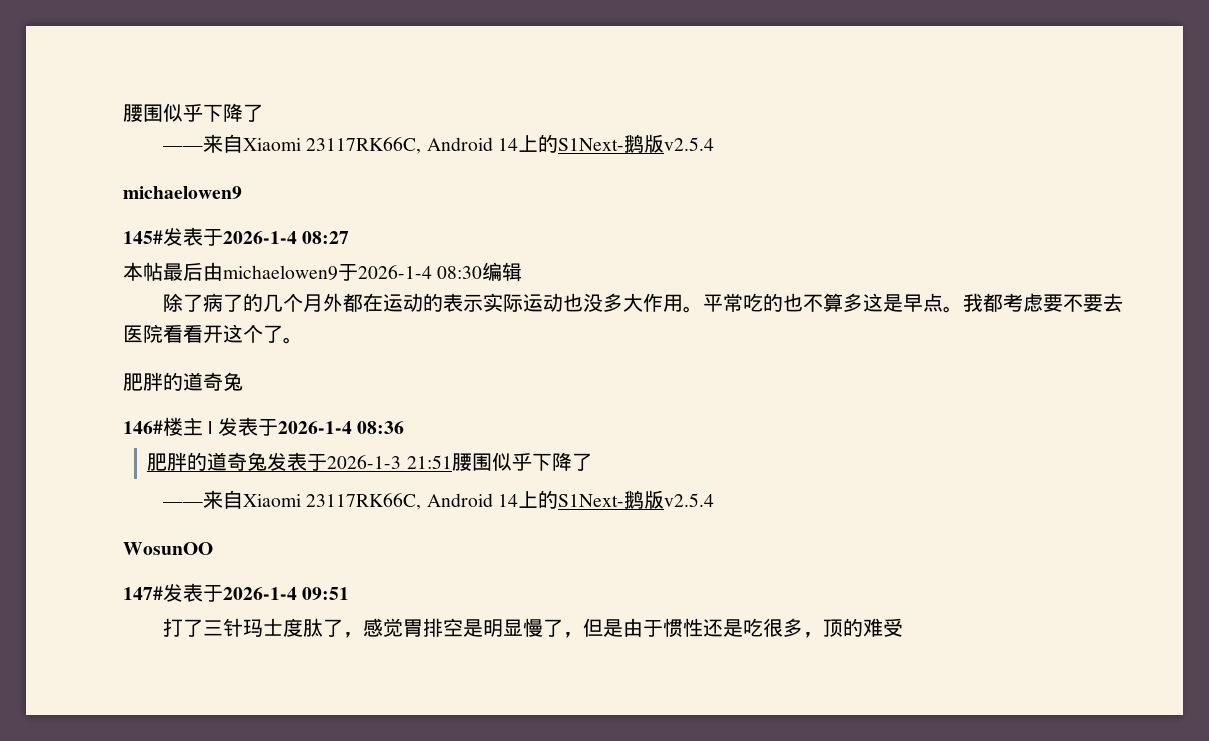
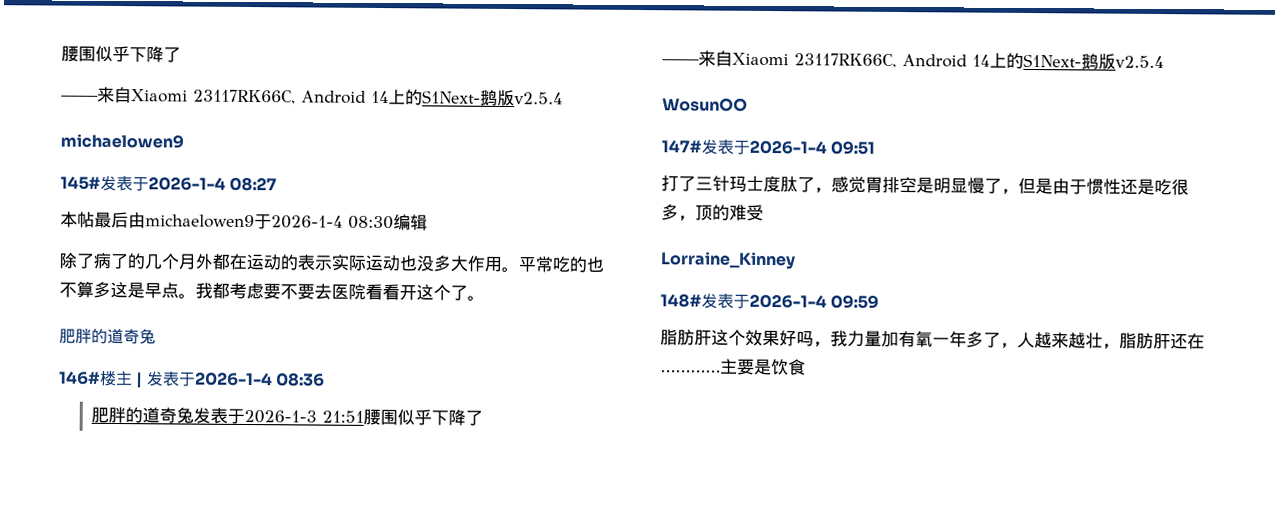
(903, 627) none -> [660,251,796,270] [660,293,880,309] [660,329,1205,350] [660,358,806,376] // Lorraine_Kinney // 148#发表于2026-1-4 09:59 // 脂肪肝这个效果好吗，我力量加有氧一年多了，人越来越壮，脂肪肝还在…………主要是饮食

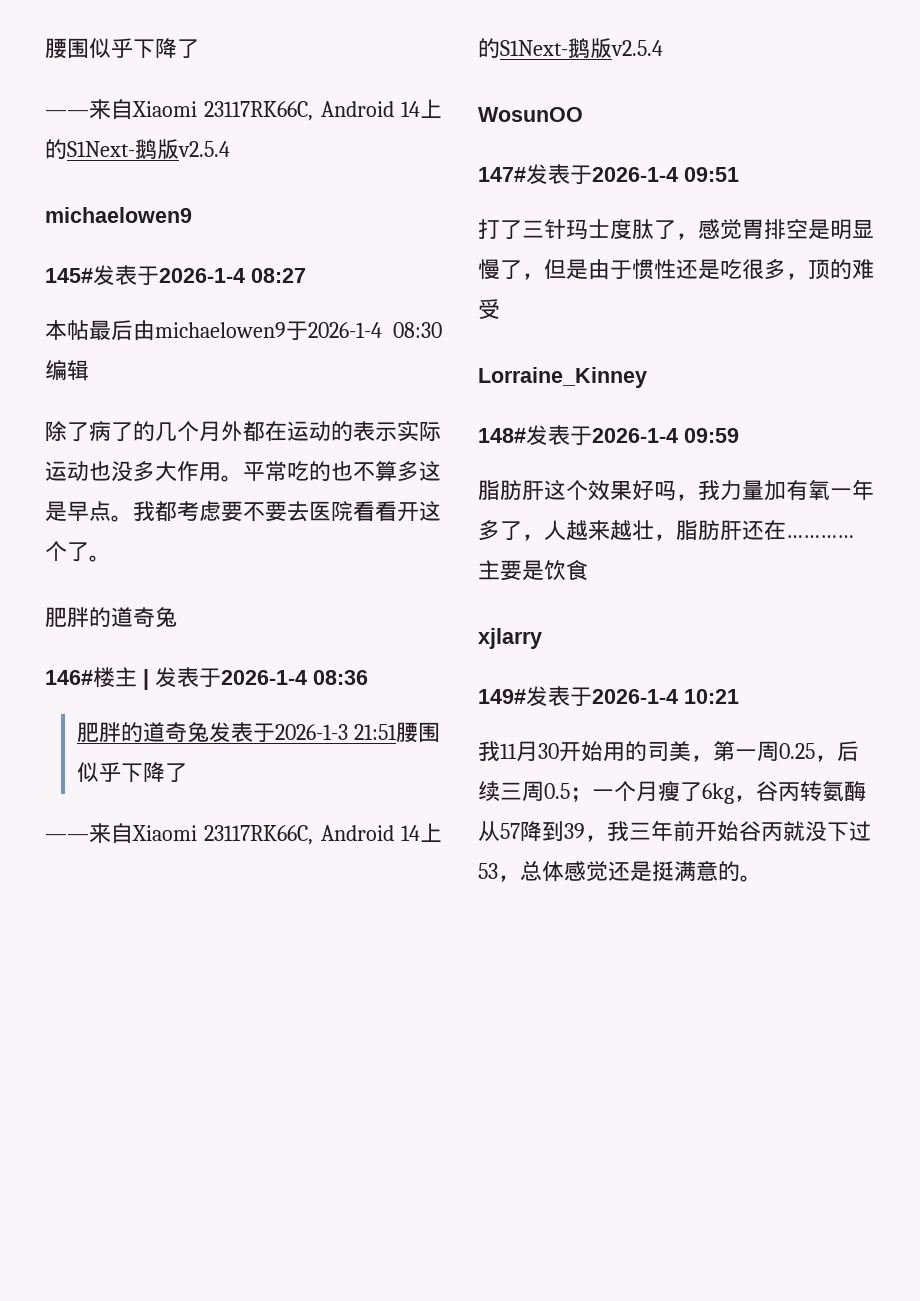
(806, 367) none -> [478,628,542,649] [478,686,739,706] [478,741,859,762] [478,781,866,804] [478,820,871,842] [478,860,762,882] // xjlarry // 149#发表于2026-1-4 10:21 // 我11月30开始用的司美，第一周0.25，后续三周0.5；一个月瘦了6kg，谷丙转氨酶从57降到39，我三年前开始谷丙就没下过53，总体感觉还是挺满意的。

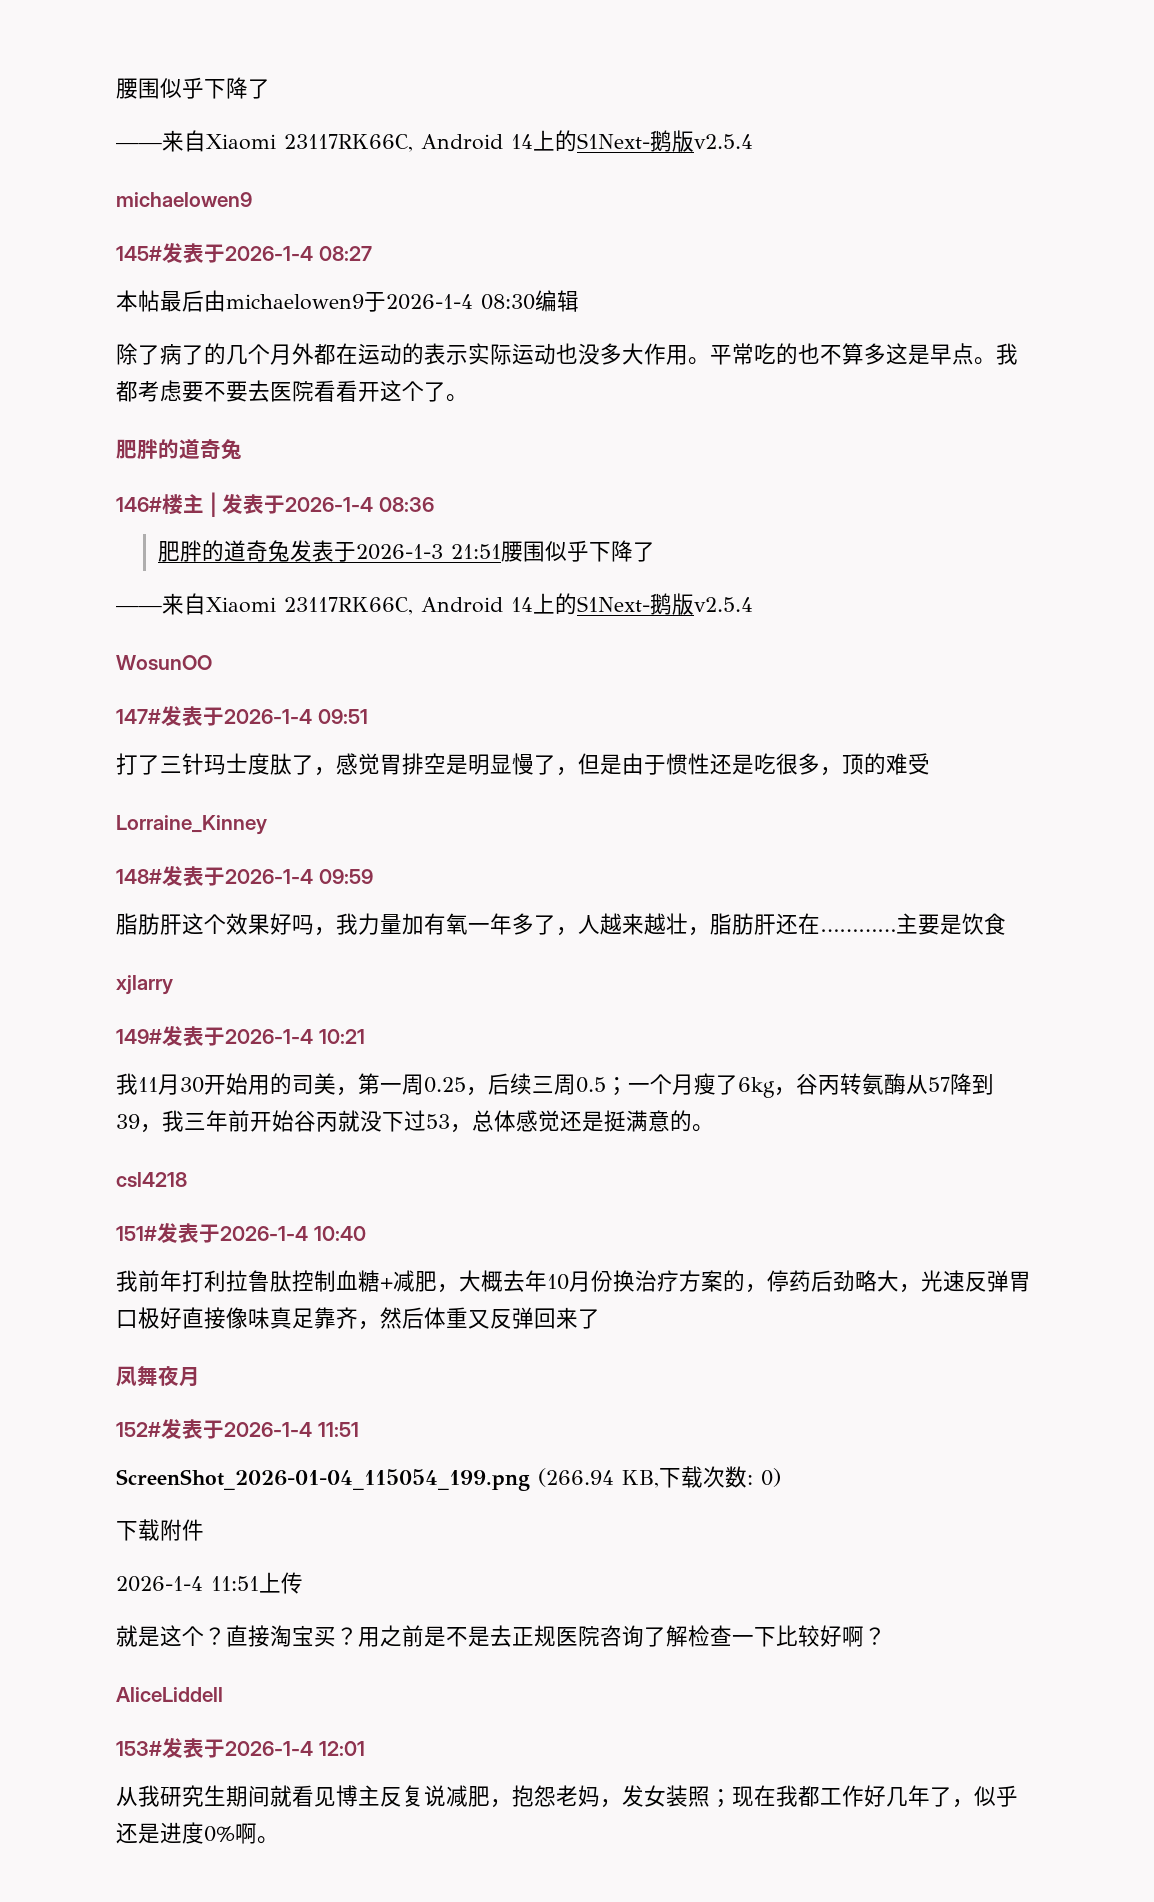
(762, 878) none -> [116,1172,187,1187] [116,1223,366,1243] [116,1270,1031,1293] [116,1307,600,1330] [116,1366,200,1387] [116,1419,359,1439] [116,1466,781,1491] [116,1519,204,1541] [116,1572,303,1594] [116,1625,886,1647] [116,1687,223,1702] [116,1738,365,1758] [116,1785,1018,1808] [116,1822,279,1844] // csl4218 // 151#发表于2026-1-4 10:40 // 我前年打利拉鲁肽控制血糖+减肥，大概去年10月份换治疗方案的，停药后劲略大，光速反弹胃口极好直接像味真足靠齐，然后体重又反弹回来了 // 凤舞夜月 // 152#发表于2026-1-4 11:51 // ScreenShot_2026-01-04_115054_199.png (266.94 KB,下载次数: 0) // 下载附件 // 2026-1-4 11:51上传 // 就是这个？直接淘宝买？用之前是不是去正规医院咨询了解检查一下比较好啊？ // AliceLiddell // 153#发表于2026-1-4 12:01 // 从我研究生期间就看见博主反复说减肥，抱怨老妈，发女装照；现在我都工作好几年了，似乎还是进度0%啊。

